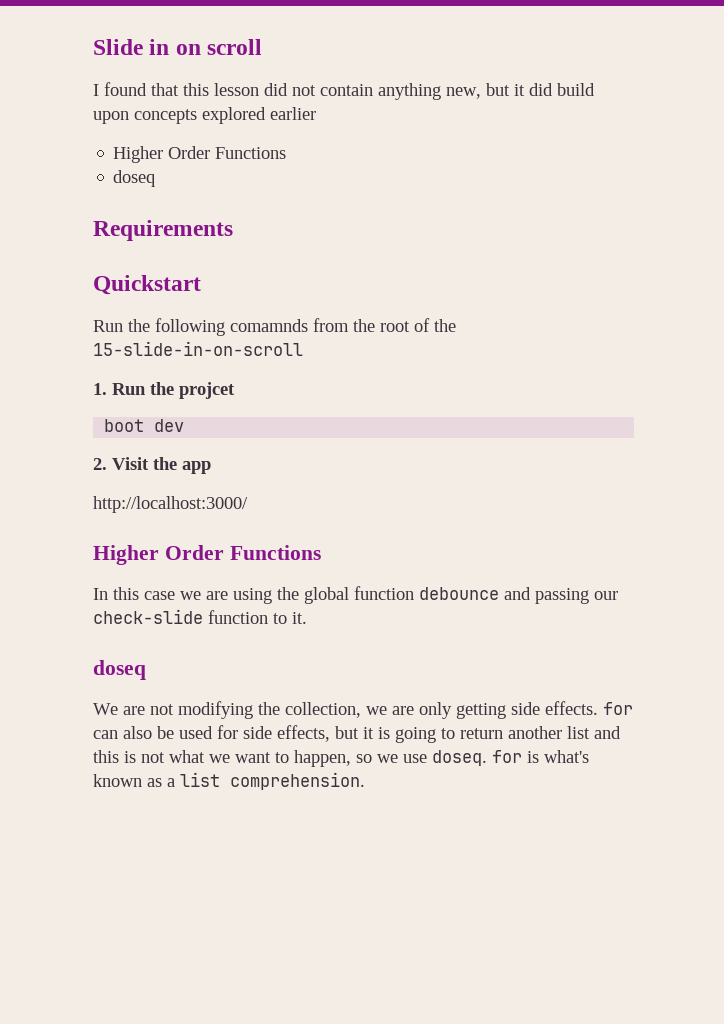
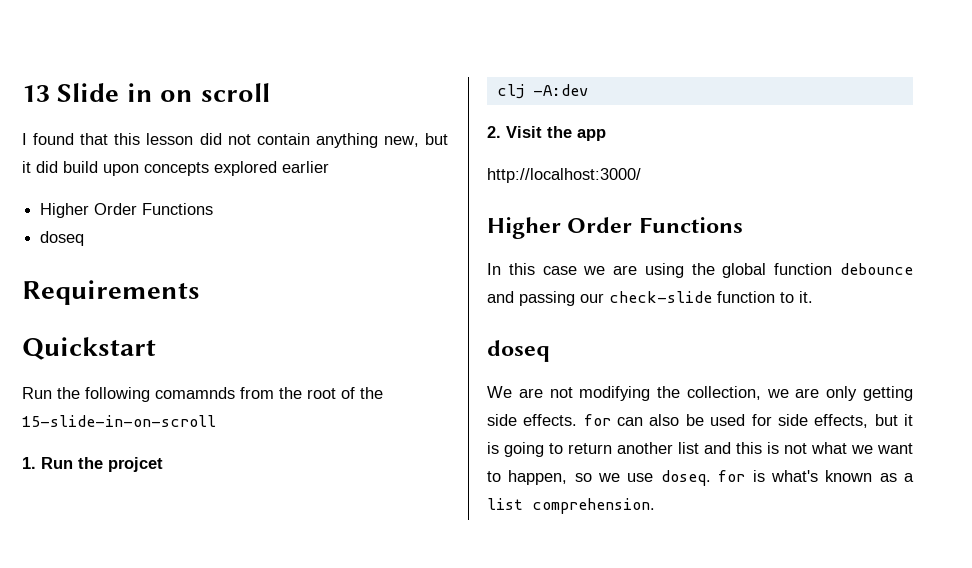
(93, 47) none -> [22,85,50,102] 13
[104,419,185,432] boot dev -> [496,84,588,99] clj -A:dev

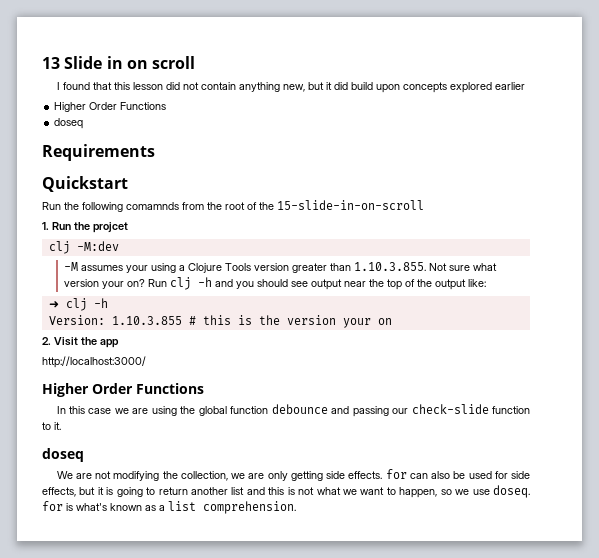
[532,84,588,96] -A:dev -> [76,241,119,251] [63,262,497,273] [63,277,486,290] [48,298,108,311] [48,315,392,328] -M:dev // -M assumes your using a Clojure Tools version greater than 1.10.3.855. Not sure what version your on? Run clj -h and you should see output near the top of the output like: // ➜ clj -h // Version: 1.10.3.855 # this is the version your on

